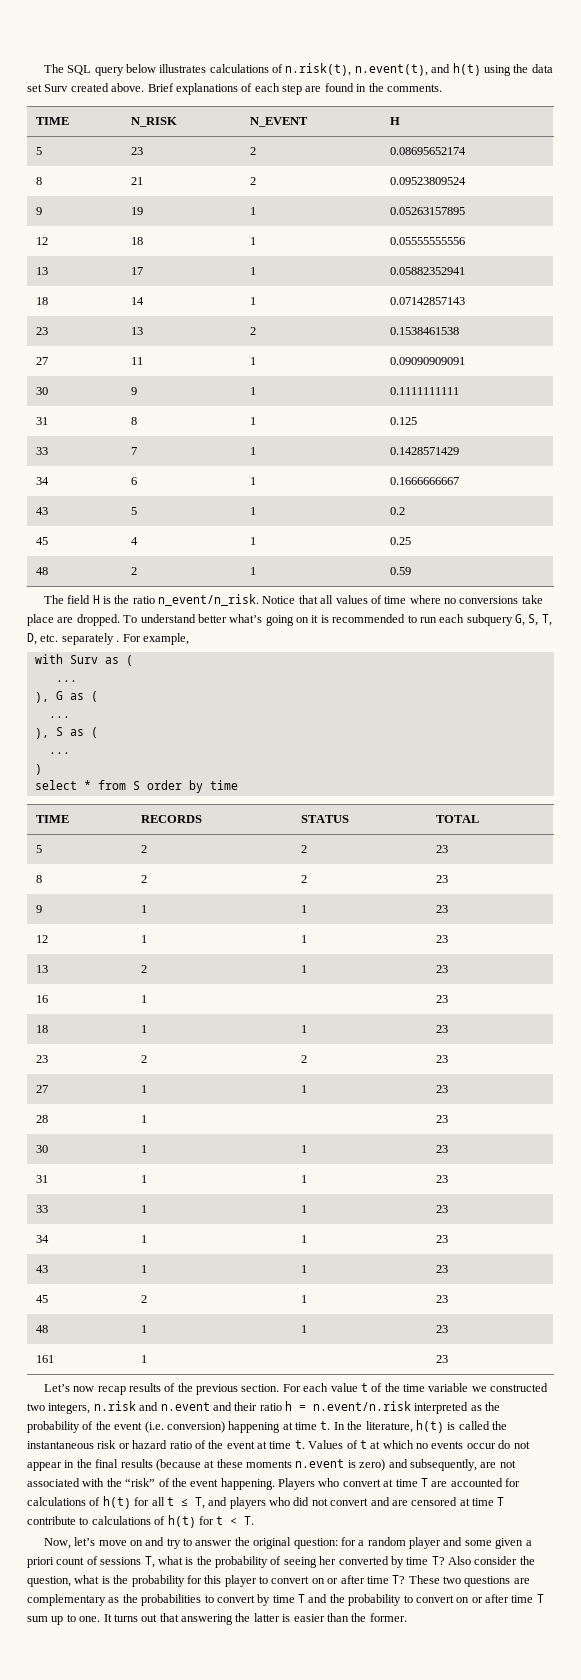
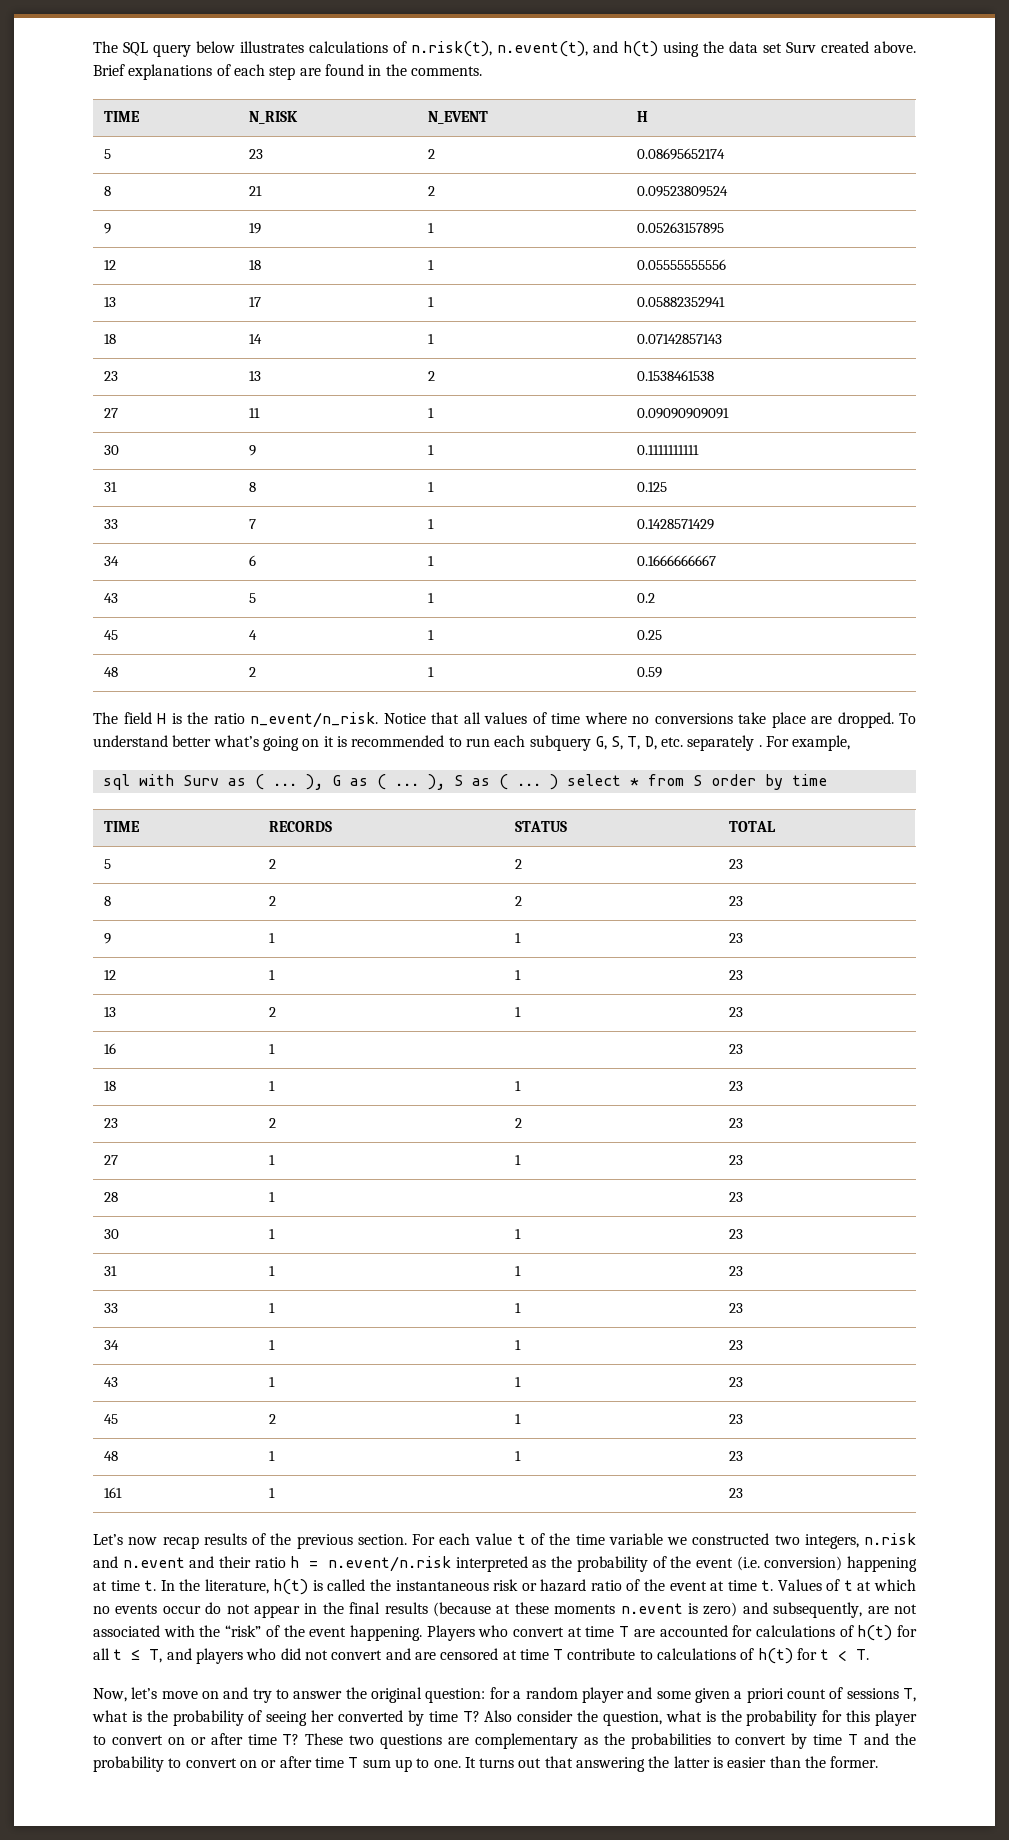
(189, 639) none -> [102,774,130,790] sql
[55,680,77,682] // ... // -> [272,783,297,786] ...
[48,716,70,718] // ... // -> [394,783,419,786] ...
[48,752,70,754] // ... // -> [516,783,541,786] ...
(42, 769) // -> (558, 782) none

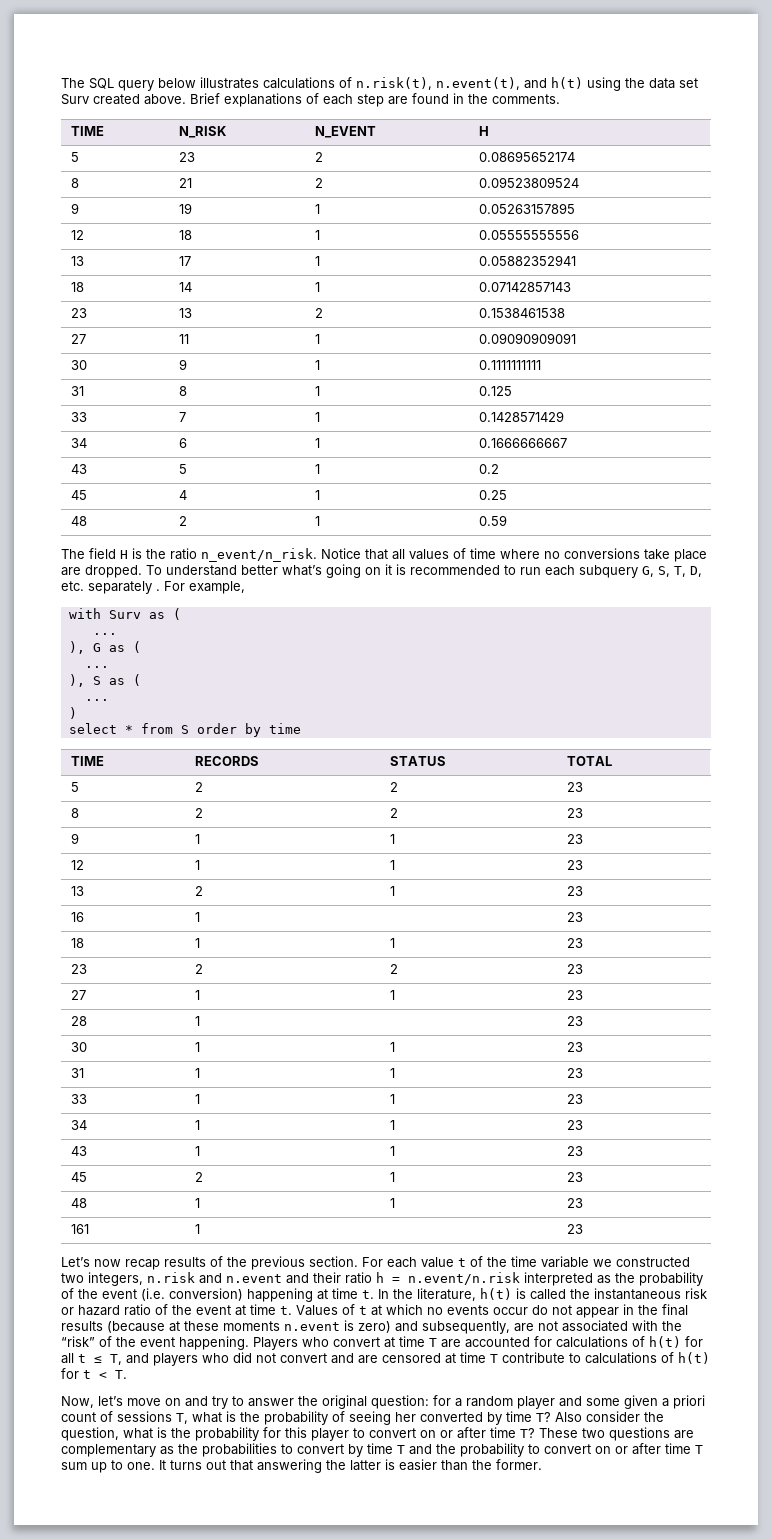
[102,774,130,790] sql -> (245, 587) none
[272,783,297,786] ... -> [92,633,117,635] // ... //
[394,783,419,786] ... -> [84,666,109,668] // ... //
[516,783,541,786] ... -> [84,699,109,701] // ... //
(558, 782) none -> (77, 713) //

